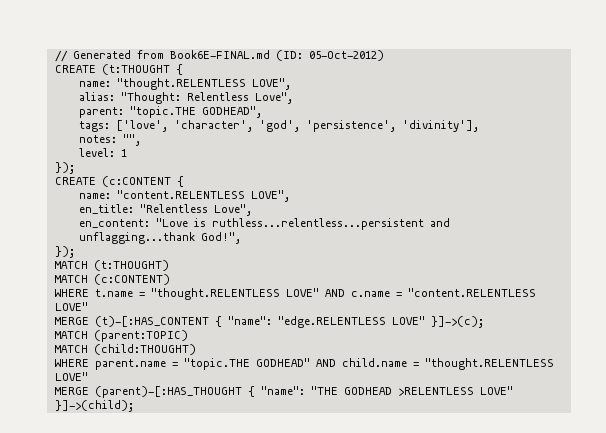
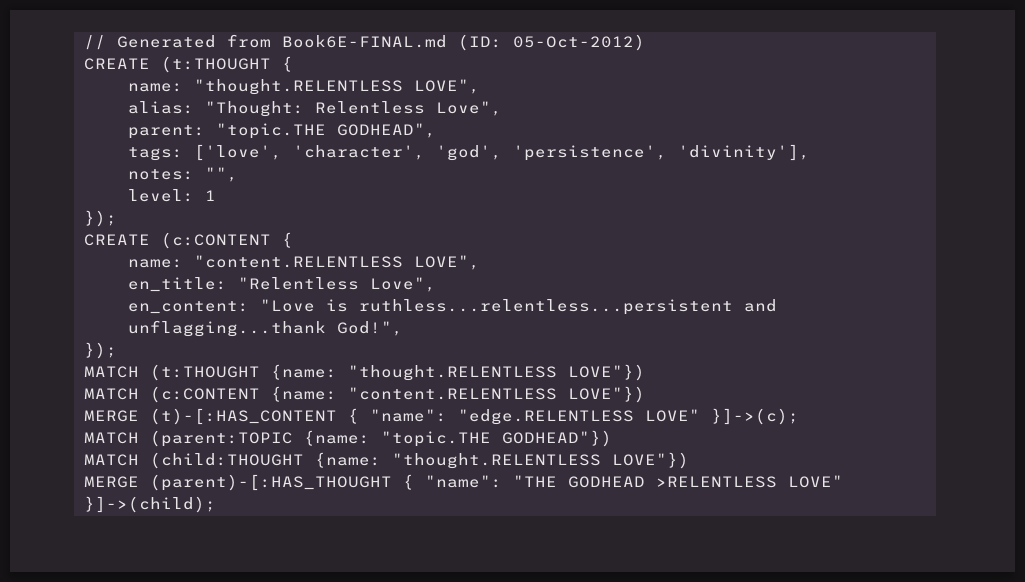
[93,260,169,271] [54,274,170,285] [54,288,536,300] [54,302,88,311] (t:THOUGHT) // MATCH (c:CONTENT) // WHERE t.name = "thought.RELENTLESS LOVE" AND c.name = "content.RELENTLESS LOVE" -> [149,364,645,381] [83,386,645,403] (t:THOUGHT {name: "thought.RELENTLESS LOVE"}) // MATCH (c:CONTENT {name: "content.RELENTLESS LOVE"})
[93,330,188,342] [54,344,196,355] [54,358,554,370] [54,372,88,381] (parent:TOPIC) // MATCH (child:THOUGHT) // WHERE parent.name = "topic.THE GODHEAD" AND child.name = "thought.RELENTLESS LOVE" -> [149,430,612,447] [83,452,689,469] (parent:TOPIC {name: "topic.THE GODHEAD"}) // MATCH (child:THOUGHT {name: "thought.RELENTLESS LOVE"})

